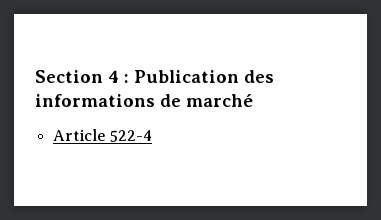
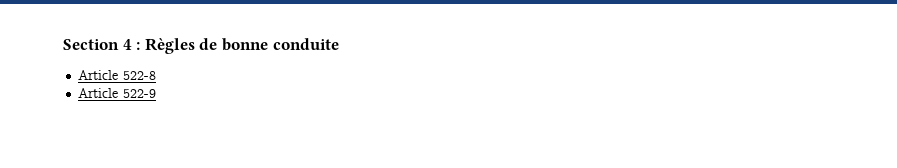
[134,70,274,83] [35,93,253,107] [52,129,152,142] Publication des informations de marché // Article 522-4 -> [144,38,339,54] [78,70,157,80] [78,88,157,98] Règles de bonne conduite // Article 522-8 // Article 522-9

